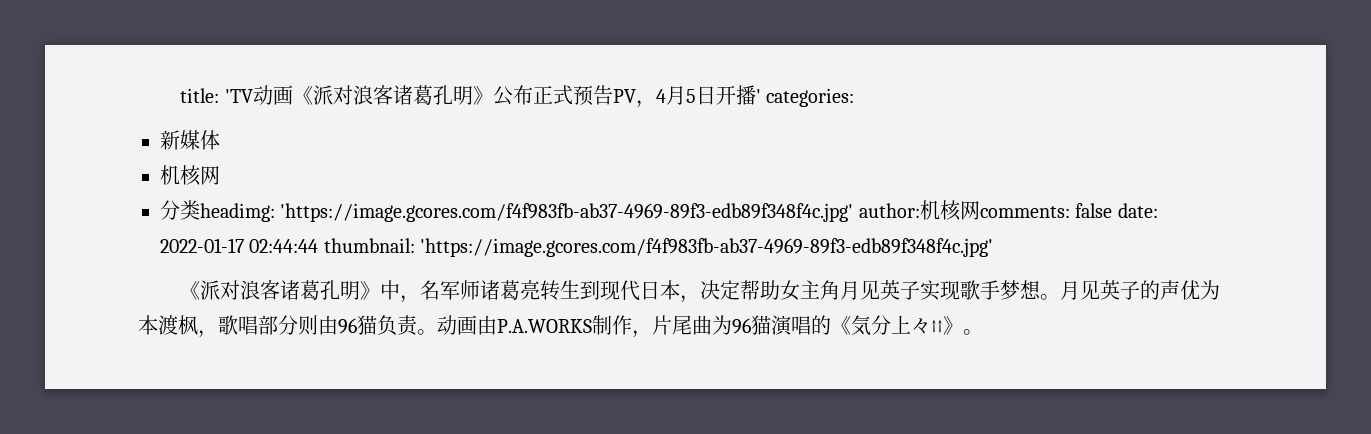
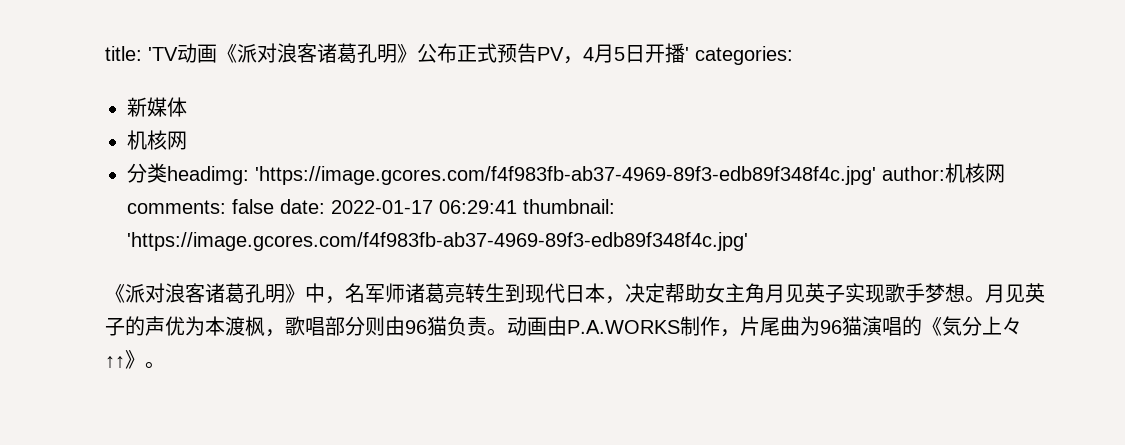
[249,239,319,253] 02:44:44 -> [439,200,517,214] 06:29:41

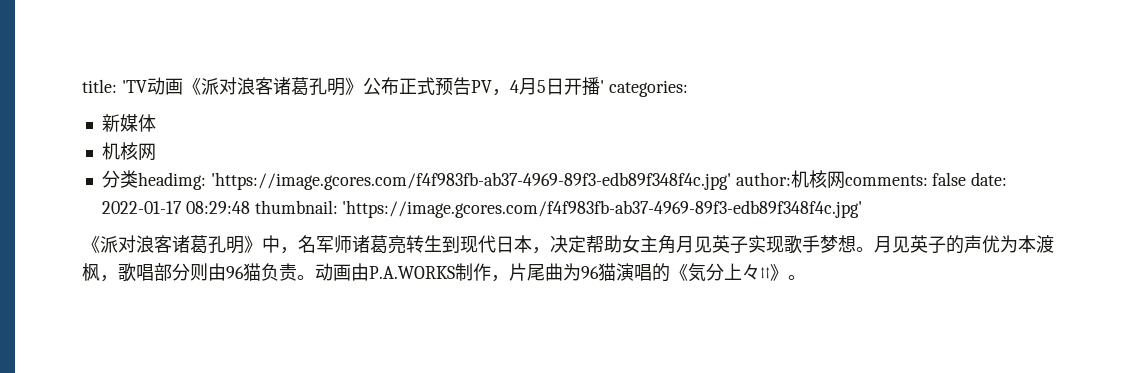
[439,200,517,214] 06:29:41 -> [185,201,250,214] 08:29:48

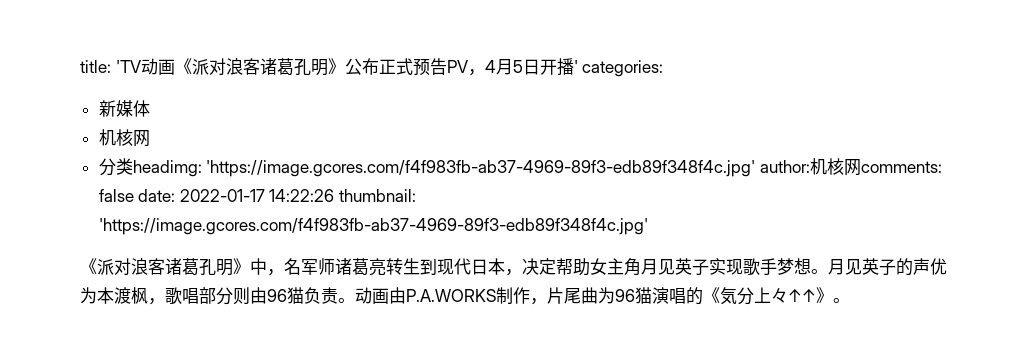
[185,201,250,214] 08:29:48 -> [269,189,335,202] 14:22:26

